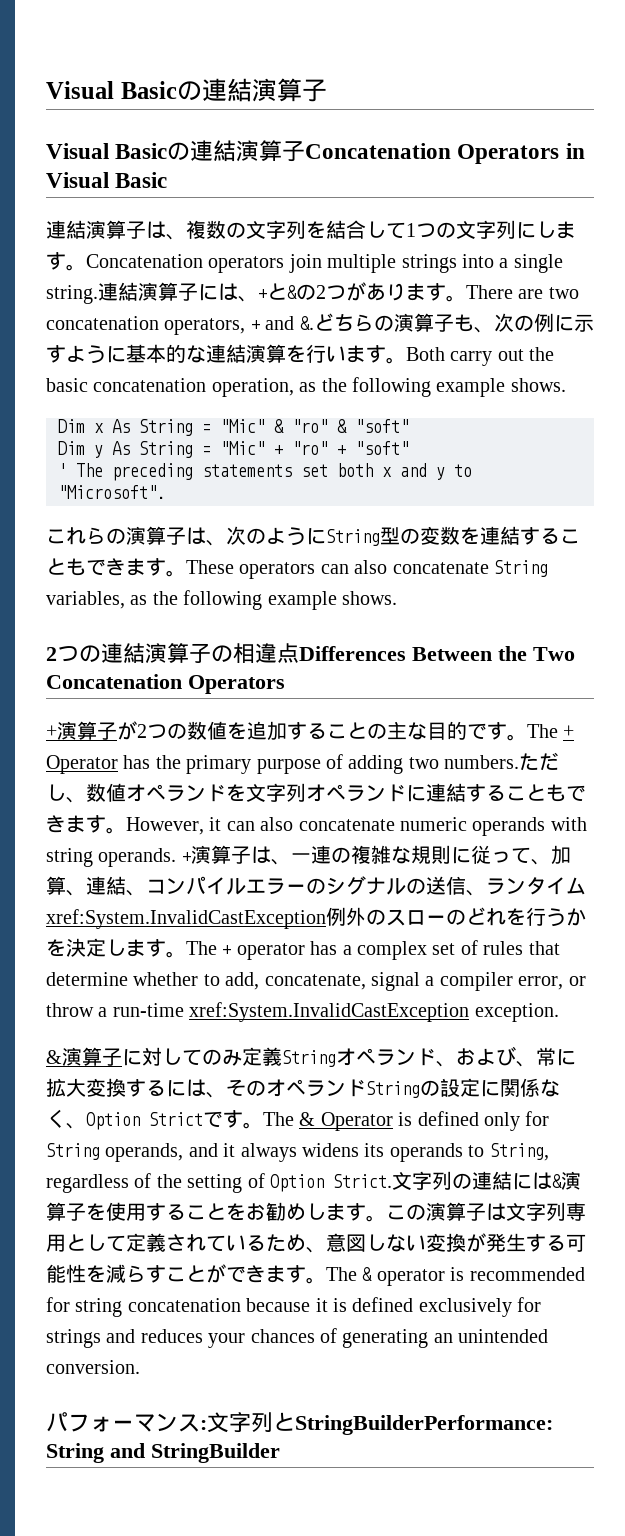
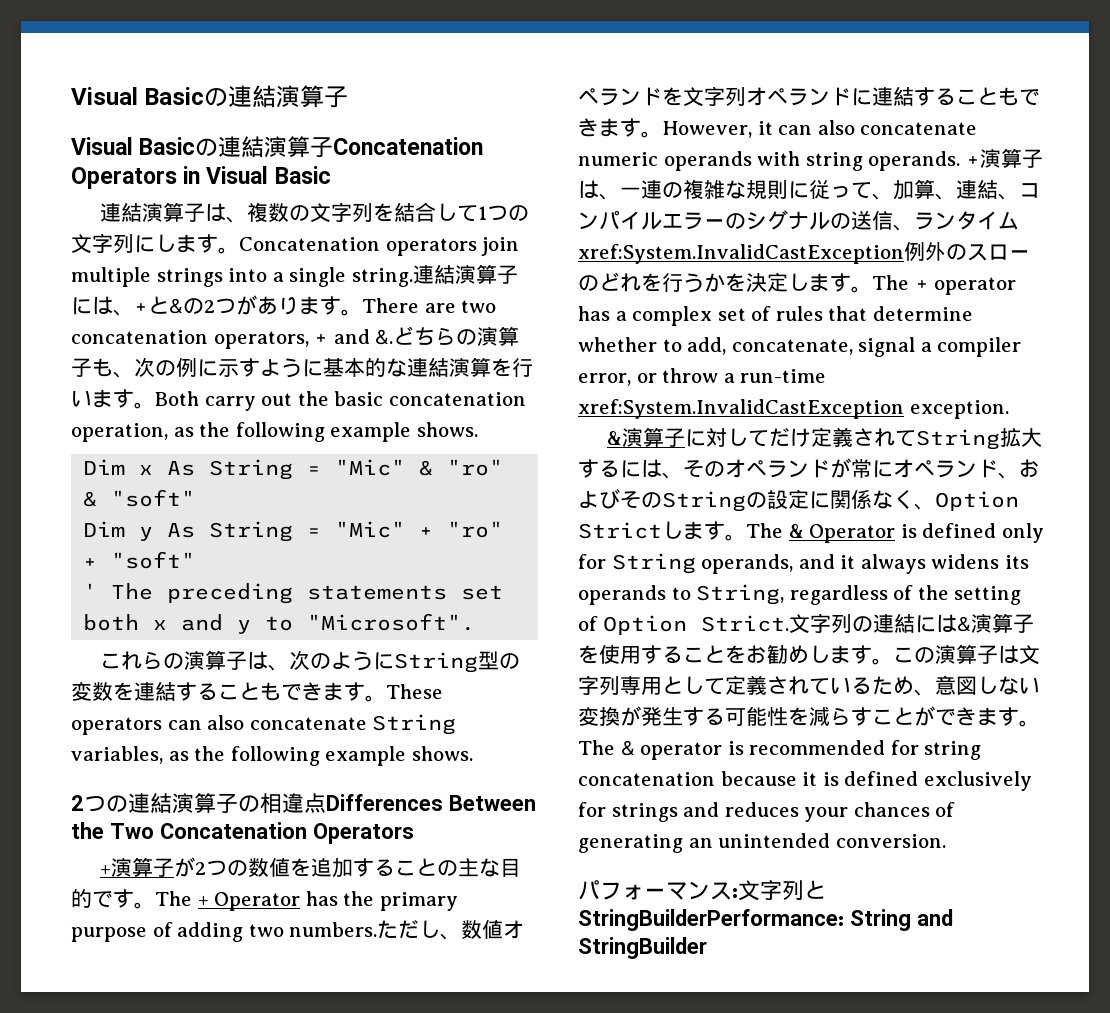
[202,1046,576,1067] [46,1078,126,1097] のみ定義Stringオペランド、および、常に拡大変換 -> [769,427,1043,450] だけ定義されてString拡大
(366, 1088) none -> [830,458,1040,479] [578,489,662,509] が常にオペランド、およびその
[203,1111,223,1128] で -> [662,521,704,540] しま

